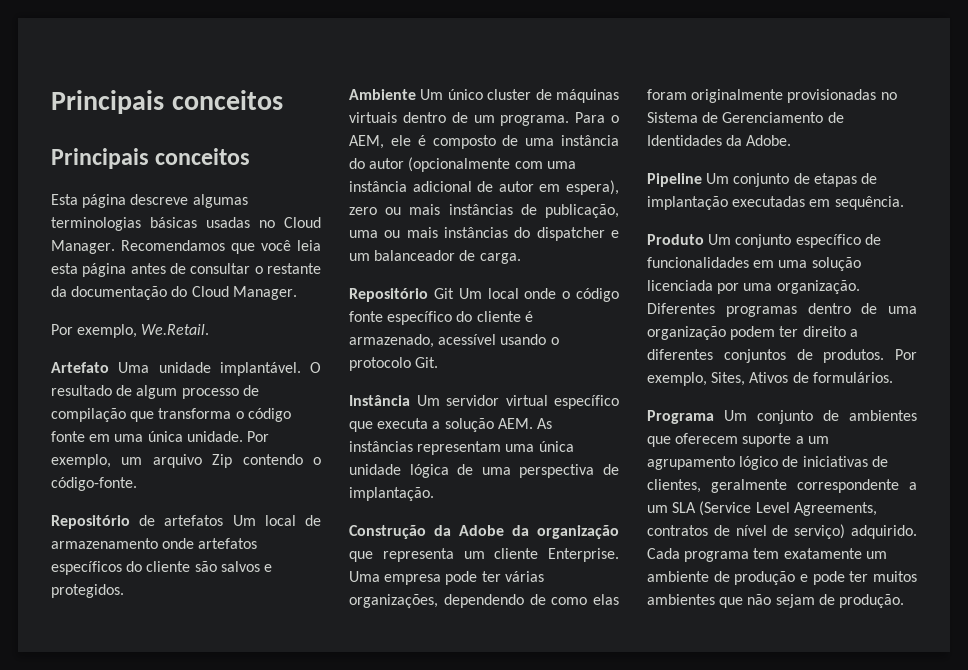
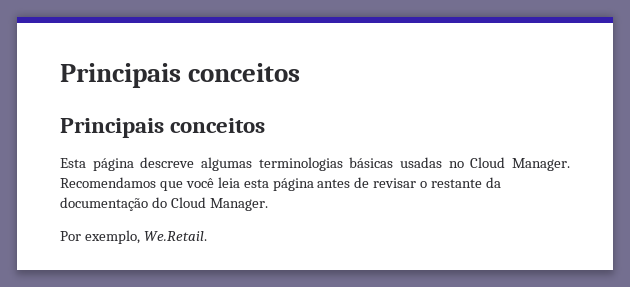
[190,263,251,274] consultar -> [373,178,417,188] revisar
[51,362,321,376] [51,385,259,399] [51,408,291,422] [51,431,269,442] [51,454,321,468] [51,477,137,491] [51,515,321,529] [51,538,258,549] [51,561,272,575] [51,584,124,598] [349,89,619,103] [349,112,619,126] [349,135,619,149] [349,157,576,172] [349,180,619,195] [349,204,619,218] [349,227,619,241] [349,250,521,264] [349,288,619,302] [349,311,533,325] [349,334,559,348] [349,357,439,371] [349,395,619,409] [349,418,552,432] [349,441,574,455] [349,464,619,478] [349,487,434,501] [349,525,619,539] [349,548,619,562] [349,571,544,585] [349,594,619,608] [647,89,897,103] [647,112,844,123] [647,135,792,146] [647,173,877,187] [647,196,904,210] [647,234,881,248] [647,257,861,271] [647,280,860,294] [647,303,917,317] [647,326,858,340] [647,349,917,363] [647,372,893,386] [647,410,917,424] [647,433,829,447] [647,456,888,470] [647,479,917,493] [647,501,877,516] [647,524,917,539] [647,548,887,562] [647,571,917,585] [647,594,904,608] // Artefato Uma unidade implantável. O resultado de algum processo de compilação que transforma o código fonte em uma única unidade. Por exemplo, um arquivo Zip contendo o código-fonte. // Repositório de artefatos Um local de armazenamento onde artefatos específicos do cliente são salvos e protegidos. // Ambiente Um único cluster de máquinas virtuais dentro de um programa. Para o AEM, ele é composto de uma instância do autor (opcionalmente com uma instância adicional de autor em espera), zero ou mais instâncias de publicação, uma ou mais instâncias do dispatcher e um balanceador de carga. // Repositório Git Um local onde o código fonte específico do cliente é armazenado, acessível usando o protocolo Git. // Instância Um servidor virtual específico que executa a solução AEM. As instâncias representam uma única unidade lógica de uma perspectiva de implantação. // Construção da Adobe da organização que representa um cliente Enterprise. Uma empresa pode ter várias organizações, dependendo de como elas foram originalmente provisionadas no Sistema de Gerenciamento de Identidades da Adobe. // Pipeline Um conjunto de etapas de implantação executadas em sequência. // Produto Um conjunto específico de funcionalidades em uma solução licenciada por uma organização. Diferentes programas dentro de uma organização podem ter direito a diferentes conjuntos de produtos. Por exemplo, Sites, Ativos de formulários. // Programa Um conjunto de ambientes que oferecem suporte a um agrupamento lógico de iniciativas de clientes, geralmente correspondente a um SLA (Service Level Agreements, contratos de nível de serviço) adquirido. Cada programa tem exatamente um ambiente de produção e pode ter muitos ambientes que não sejam de produção. -> (207, 236) none

